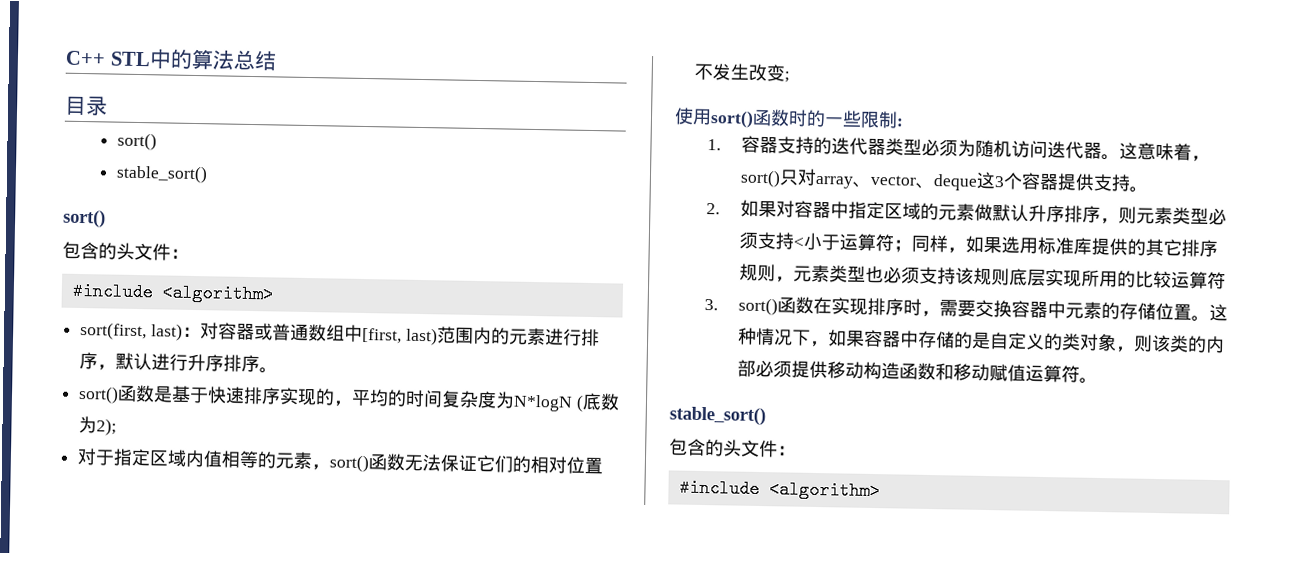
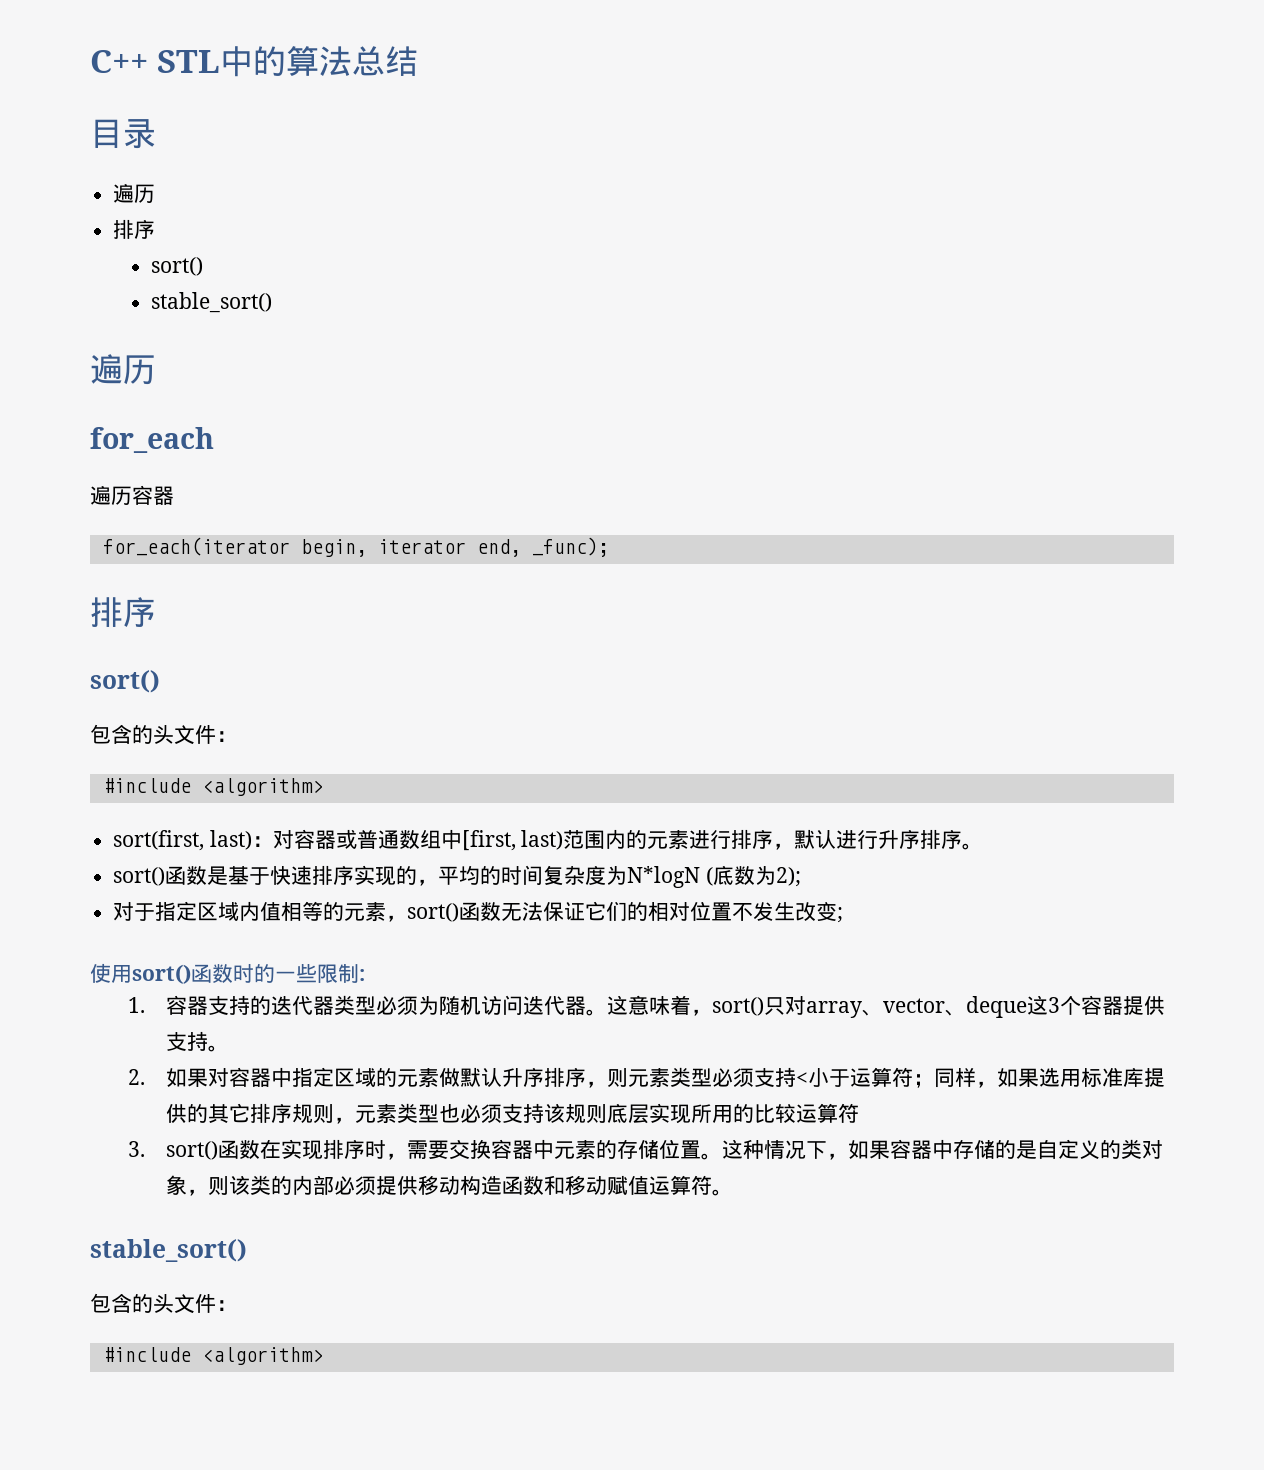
(108, 106) none -> [113,183,156,203] [113,219,156,239] // 遍历 // 排序
(208, 174) none -> [90,354,156,385] [90,427,214,453] [90,485,174,505] [102,537,609,557] [90,597,156,627] // 遍历 // for_each // 遍历容器 // for_each(iterator begin, iterator end, _func); // 排序

